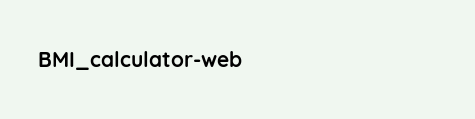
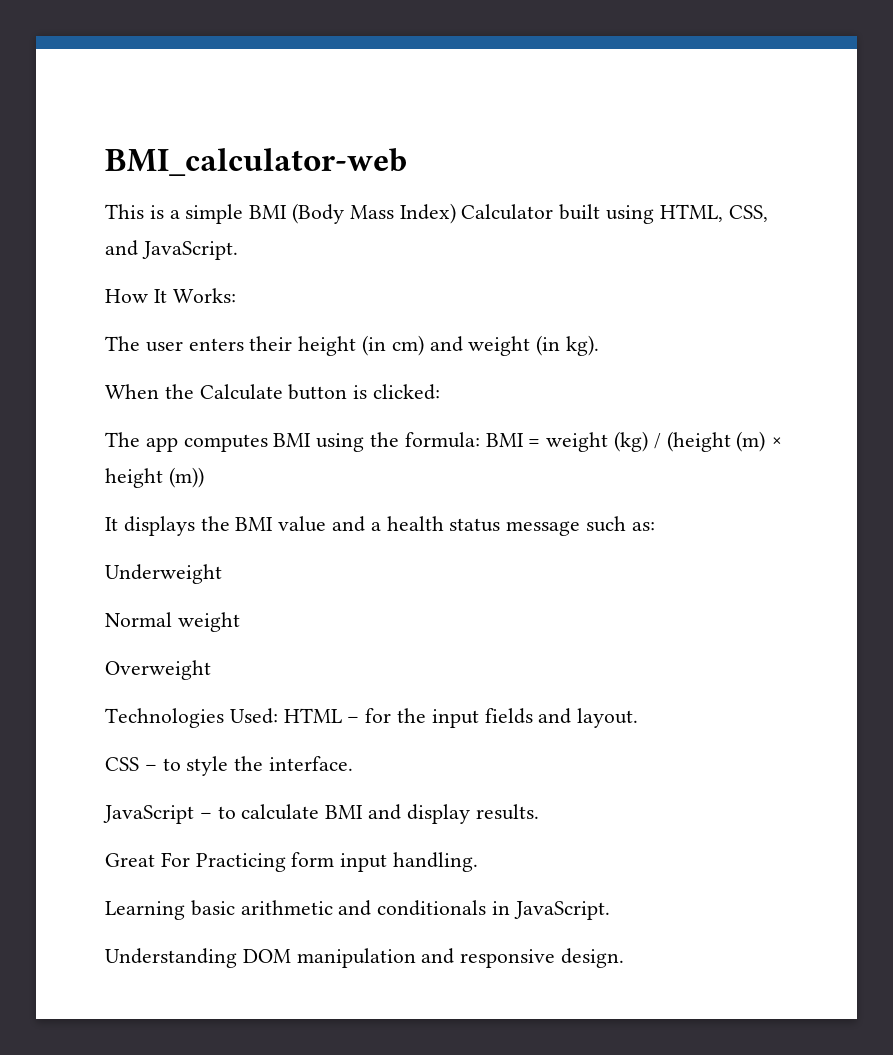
(242, 60) none -> [105,203,768,224] [105,240,238,260] [105,288,236,303] [105,335,600,356] [105,384,441,400] [105,431,784,452] [105,467,204,488] [105,516,655,536] [105,564,222,584] [105,612,240,632] [105,660,211,680] [105,708,639,728] [105,756,354,776] [103,804,539,824] [105,852,479,872] [105,900,610,920] [105,948,625,968] // This is a simple BMI (Body Mass Index) Calculator built using HTML, CSS, and JavaScript. // How It Works: // The user enters their height (in cm) and weight (in kg). // When the Calculate button is clicked: // The app computes BMI using the formula: BMI = weight (kg) / (height (m) × height (m)) // It displays the BMI value and a health status message such as: // Underweight // Normal weight // Overweight // Technologies Used: HTML – for the input fields and layout. // CSS – to style the interface. // JavaScript – to calculate BMI and display results. // Great For Practicing form input handling. // Learning basic arithmetic and conditionals in JavaScript. // Understanding DOM manipulation and responsive design.

